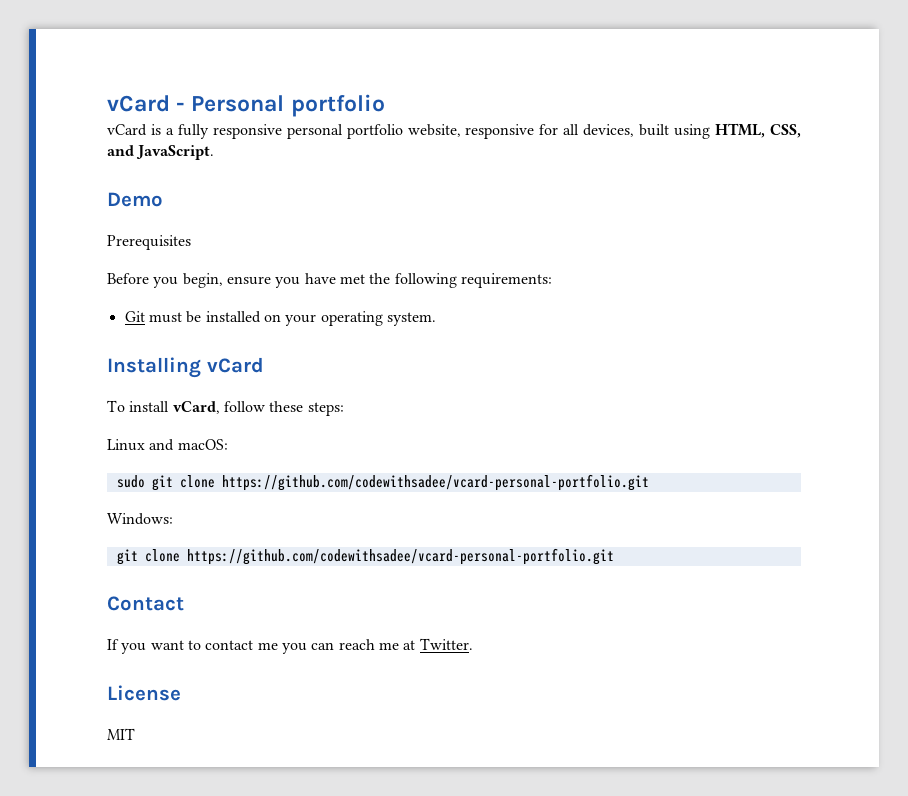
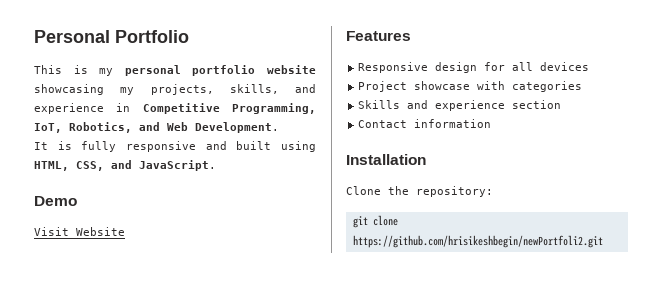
[107,94,385,117] [107,124,635,139] vCard - Personal portfolio // vCard is a fully responsive personal portfolio website, responsive for all devices, -> [34,30,189,43] [34,65,316,76] [34,84,316,95] [34,103,316,114] [34,122,279,133] [34,141,227,152] Personal Portfolio // This is my personal portfolio website showcasing my projects, skills, and experience in Competitive Programming, IoT, Robotics, and Web Development. // It is fully responsive and
[107,235,191,250] [107,273,552,288] [124,311,436,326] [107,357,264,378] [107,400,344,416] [107,439,228,451] [116,474,649,491] [107,513,173,525] [116,548,614,565] [107,596,184,611] [107,638,473,654] [107,685,181,701] [107,728,135,740] Prerequisites // Before you begin, ensure you have met the following requirements: // Git must be installed on your operating system. // Installing vCard // To install vCard, follow these steps: // Linux and macOS: // sudo git clone https://github.com/codewithsadee/vcard-personal-portfolio.git // Windows: // git clone https://github.com/codewithsadee/vcard-personal-portfolio.git // Contact // If you want to contact me you can reach me at Twitter. // License // MIT -> [34,227,125,236] [346,31,411,41] [358,62,590,73] [358,81,583,92] [358,100,562,111] [358,119,492,128] [346,154,426,165] [346,186,493,197] [352,215,398,228] [352,235,603,248] Visit Website // Features // Responsive design for all devices // Project showcase with categories // Skills and experience section // Contact information // Installation // Clone the repository: // git clone https://github.com/hrisikeshbegin/newPortfoli2.git

